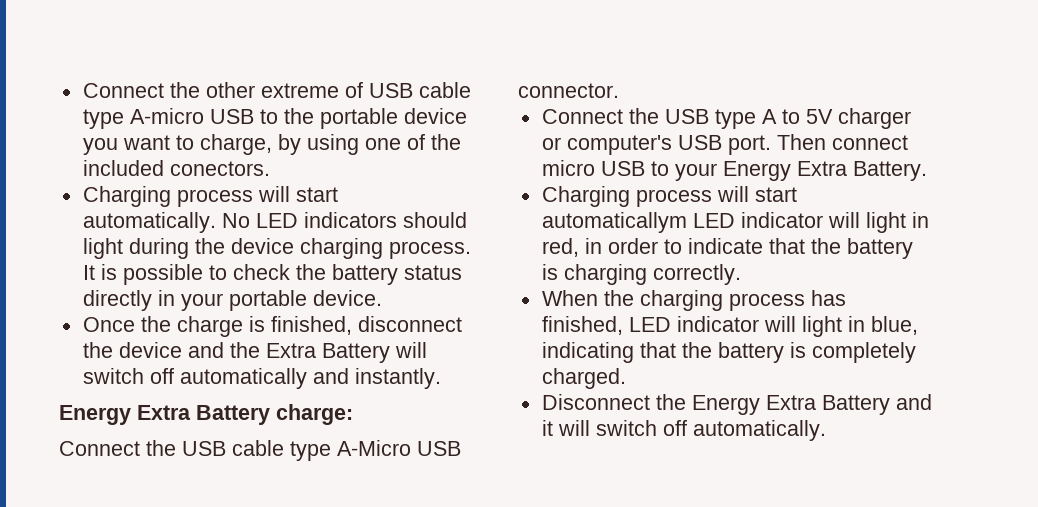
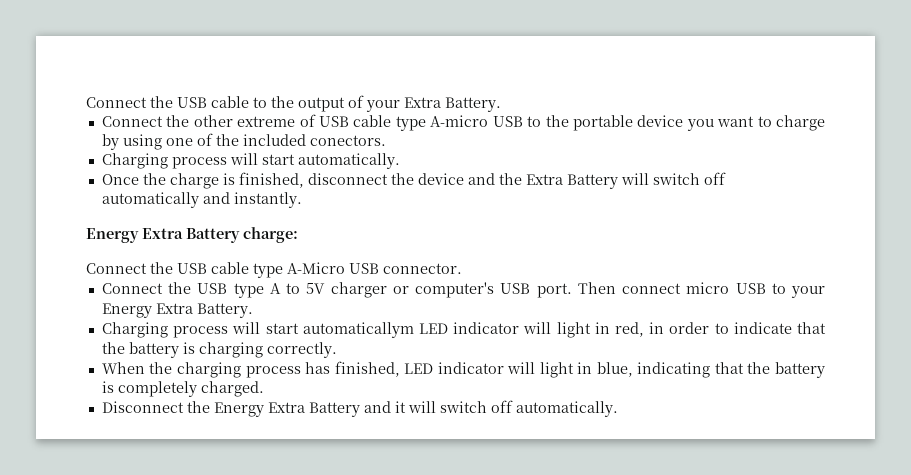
[82,82,200,98] Connect the -> [86,95,501,112] [101,115,190,127] Connect the USB cable to the output of your Extra Battery. // Connect the
[199,134,272,155] charge, -> [775,115,825,131] charge
[221,212,467,228] [82,238,471,259] [82,264,462,285] [82,290,382,311] No LED indicators should light during the device charging process. It is possible to check the battery status directly in your portable device. -> (400, 161) none

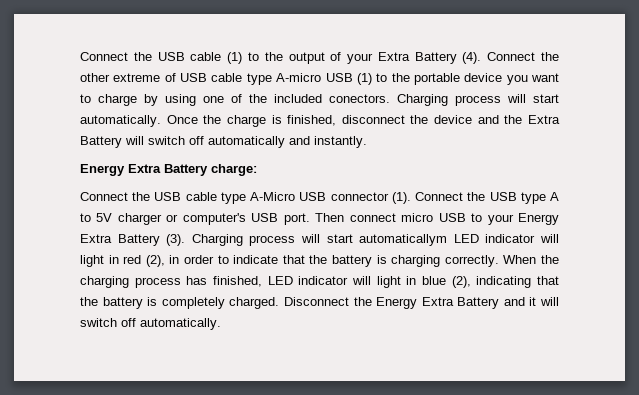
[86,96,249,108] Connect the USB cable -> [80,52,243,64] Connect the USB cable (1)
[445,97,501,112] Battery. // -> [414,52,482,64] Battery (4).
(523, 121) none -> [356,73,372,85] (1)
(386, 140) // -> (390, 98) none
(400, 161) // -> (161, 121) none
[383,263,462,274] connector. // -> [330,192,411,204] connector (1).
[196,303,253,318] Battery. // -> [117,234,186,246] Battery (3).
[614,322,644,337] red, -> [123,255,165,267] red (2),
(337, 350) // -> (499, 261) none
[596,362,633,377] blue, -> [422,276,471,288] blue (2),
(264, 389) // -> (280, 303) none

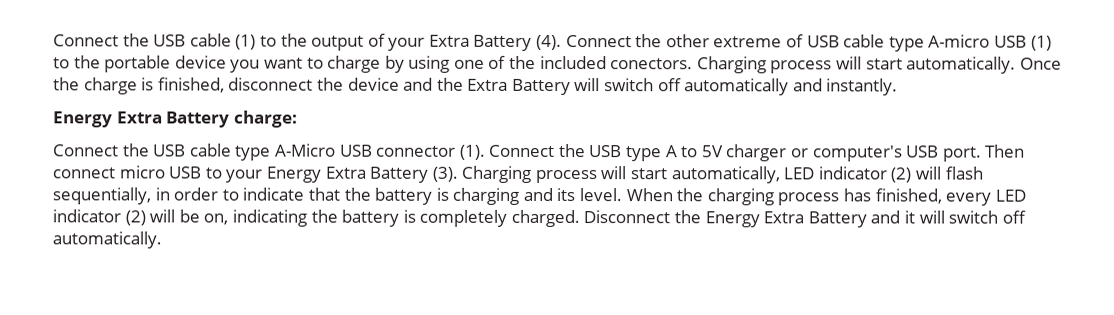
[359,234,559,246] [80,255,165,267] automaticallym LED indicator will light in red (2), -> [670,166,983,184] [52,187,151,205] automatically, LED indicator (2) will flash sequentially,
[444,255,499,267] correctly. -> [522,187,623,202] and its level.
[267,276,560,288] LED indicator will light in blue (2), indicating that -> [945,189,1026,206] [52,209,307,227] every LED indicator (2) will be on, indicating

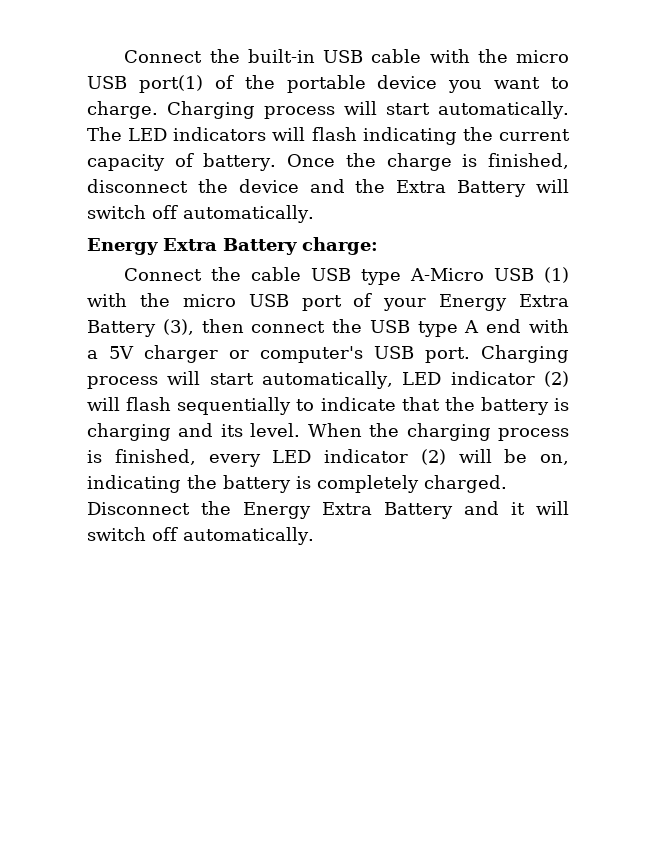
[53,33,1052,52] [53,57,70,69] Connect the USB cable (1) to the output of your Extra Battery (4). Connect the other extreme of USB cable type A-micro USB (1) to -> [124,49,569,63] [87,75,234,93] Connect the built-in USB cable with the micro USB port(1) of
[327,55,694,73] charge by using one of the included conectors. -> [87,101,158,119] charge.
(1017, 65) none -> [87,127,570,145] [87,153,277,171] The LED indicators will flash indicating the current capacity of battery.
[684,78,899,96] automatically and instantly. -> [183,205,314,223] automatically.
[153,143,232,157] USB cable -> [251,267,352,281] cable USB
[376,144,556,160] connector (1). Connect -> [544,267,569,283] [87,293,569,311] [87,319,326,337] (1) with the micro USB port of your Energy Extra Battery (3), then connect
[681,146,699,158] to -> [486,319,569,333] [87,350,98,359] end with a
[985,144,1026,158] [52,165,458,183] Then connect micro USB to your Energy Extra Battery (3). -> (470, 355) none
[52,187,219,205] sequentially, in order -> [177,397,292,415] sequentially
[843,188,872,202] has -> [87,450,102,463] is

